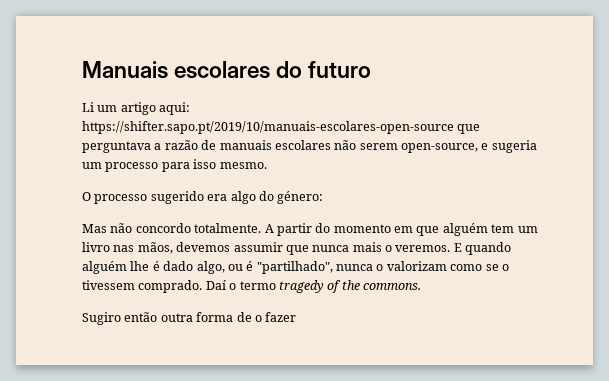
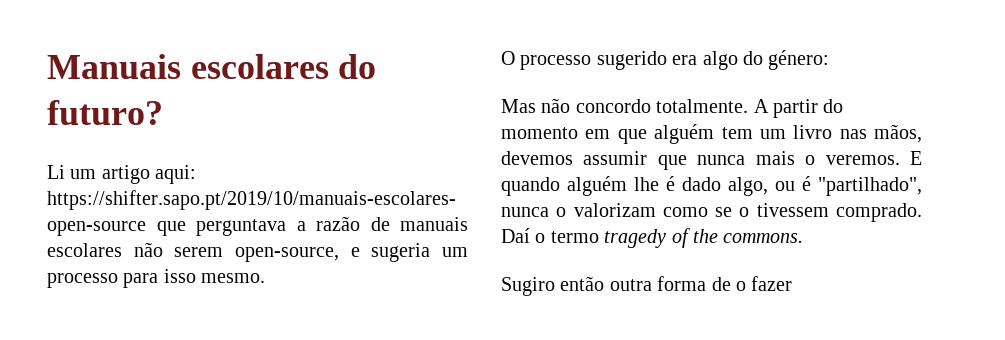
[308,61,372,78] futuro -> [47,100,163,125] futuro?

